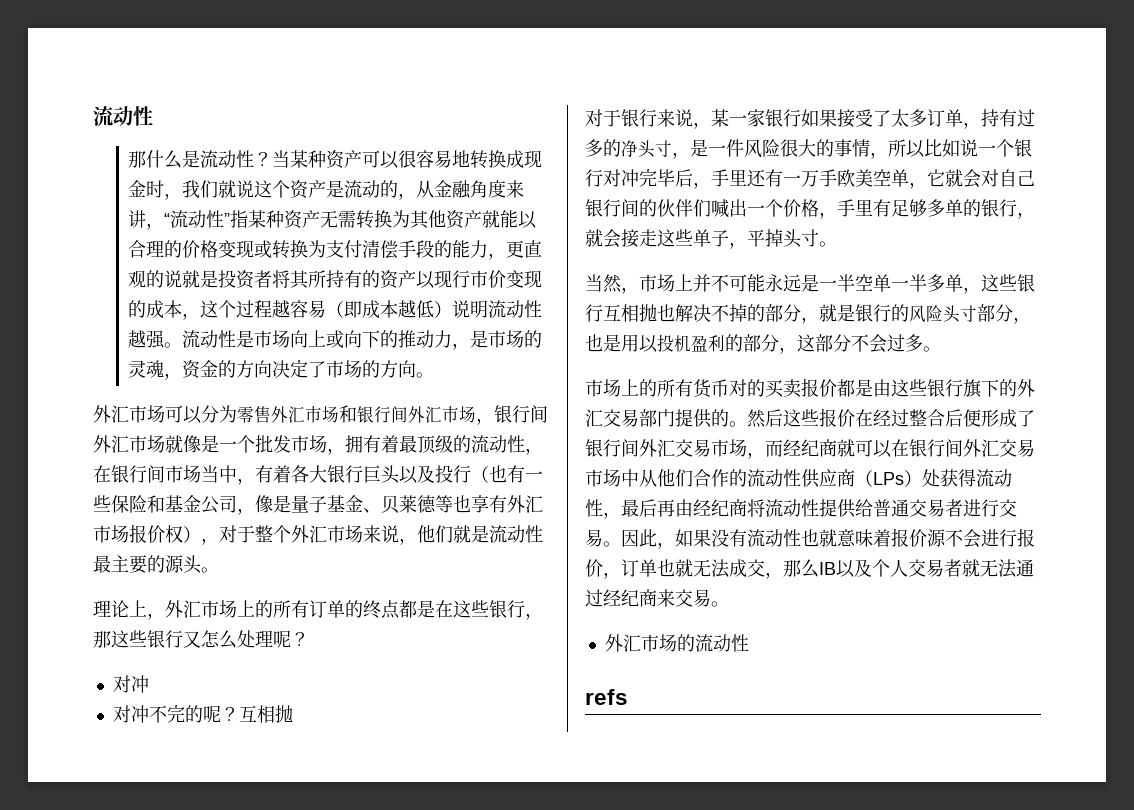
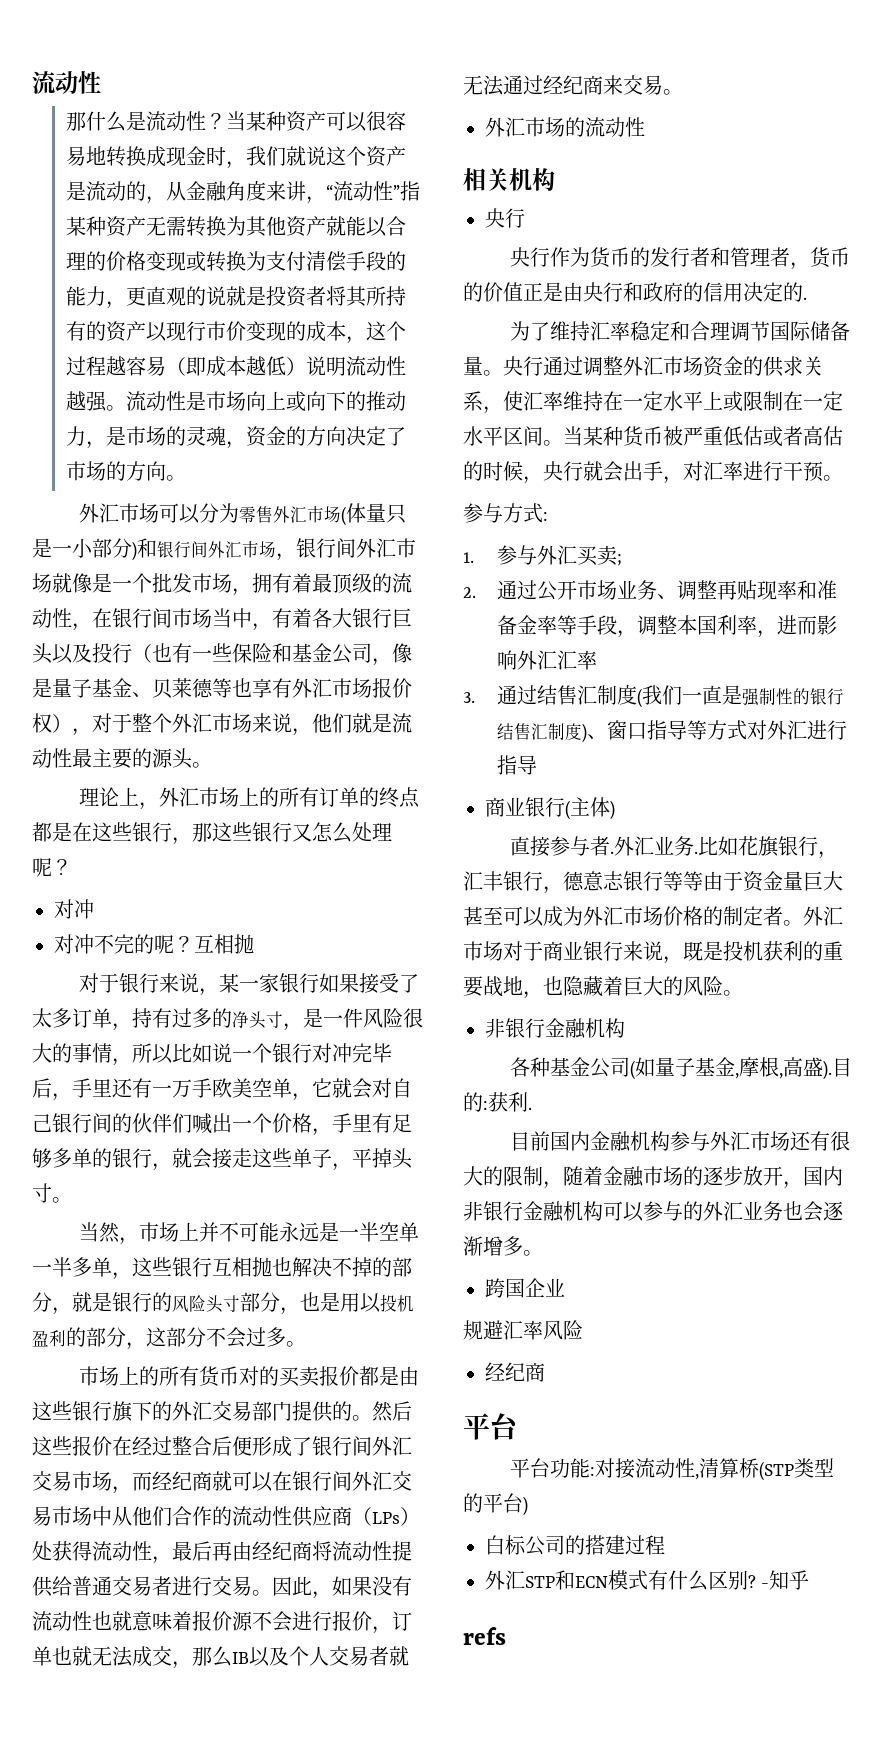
(339, 414) none -> [341,503,407,526] [32,538,137,561] (体量只是一小部分)
(749, 643) none -> [463,168,555,191] [485,208,525,228] [510,247,851,270] [463,282,807,302] [510,321,851,341] [463,356,823,377] [463,391,843,414] [463,426,843,447] [463,461,843,484] [463,503,548,523] [463,545,622,566] [463,580,837,601] [496,615,837,638] [496,650,597,670] [463,684,844,708] [496,720,847,743] [496,755,537,775] [485,797,615,820] [510,836,839,859] [463,871,843,894] [463,906,843,927] [463,941,843,964] [463,976,743,999] [485,1018,625,1039] [510,1057,853,1080] [463,1092,532,1112] [510,1131,851,1152] [463,1166,843,1189] [463,1201,844,1222] [463,1236,543,1256] [485,1278,565,1298] [463,1320,583,1340] [485,1362,545,1382] [463,1413,518,1440] [510,1458,835,1481] [463,1493,528,1516] [485,1535,665,1556] [485,1570,810,1591] // 相关机构 // 央行 // 央行作为货币的发行者和管理者，货币的价值正是由央行和政府的信用决定的. // 为了维持汇率稳定和合理调节国际储备量。央行通过调整外汇市场资金的供求关系，使汇率维持在一定水平上或限制在一定水平区间。当某种货币被严重低估或者高估的时候，央行就会出手，对汇率进行干预。 // 参与方式: // 1.参与外汇买卖; // 2.通过公开市场业务、调整再贴现率和准备金率等手段，调整本国利率，进而影响外汇汇率 // 3.通过结售汇制度(我们一直是强制性的银行结售汇制度)、窗口指导等方式对外汇进行指导 // 商业银行(主体) // 直接参与者.外汇业务.比如花旗银行，汇丰银行，德意志银行等等由于资金量巨大甚至可以成为外汇市场价格的制定者。外汇市场对于商业银行来说，既是投机获利的重要战地，也隐藏着巨大的风险。 // 非银行金融机构 // 各种基金公司(如量子基金,摩根,高盛).目的:获利. // 目前国内金融机构参与外汇市场还有很大的限制，随着金融市场的逐步放开，国内非银行金融机构可以参与的外汇业务也会逐渐增多。 // 跨国企业 // 规避汇率风险 // 经纪商 // 平台 // 平台功能:对接流动性,清算桥(STP类型的平台) // 白标公司的搭建过程 // 外汇STP和ECN模式有什么区别? -知乎

